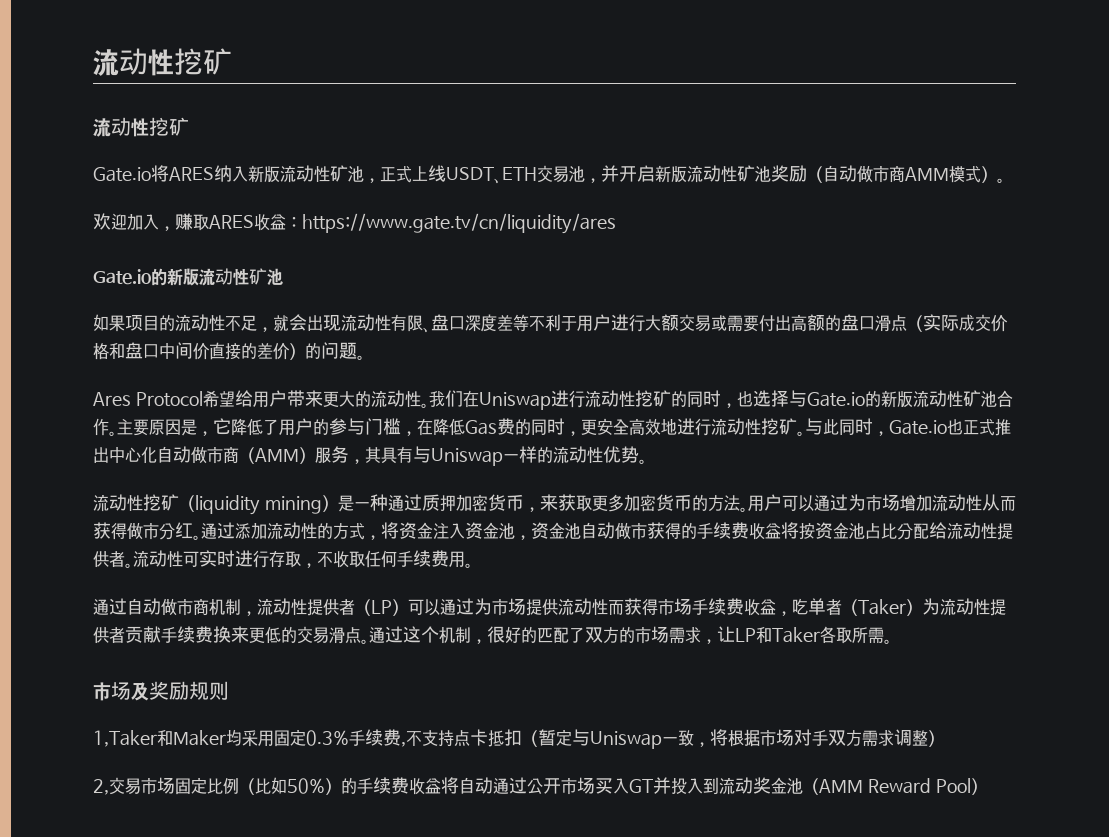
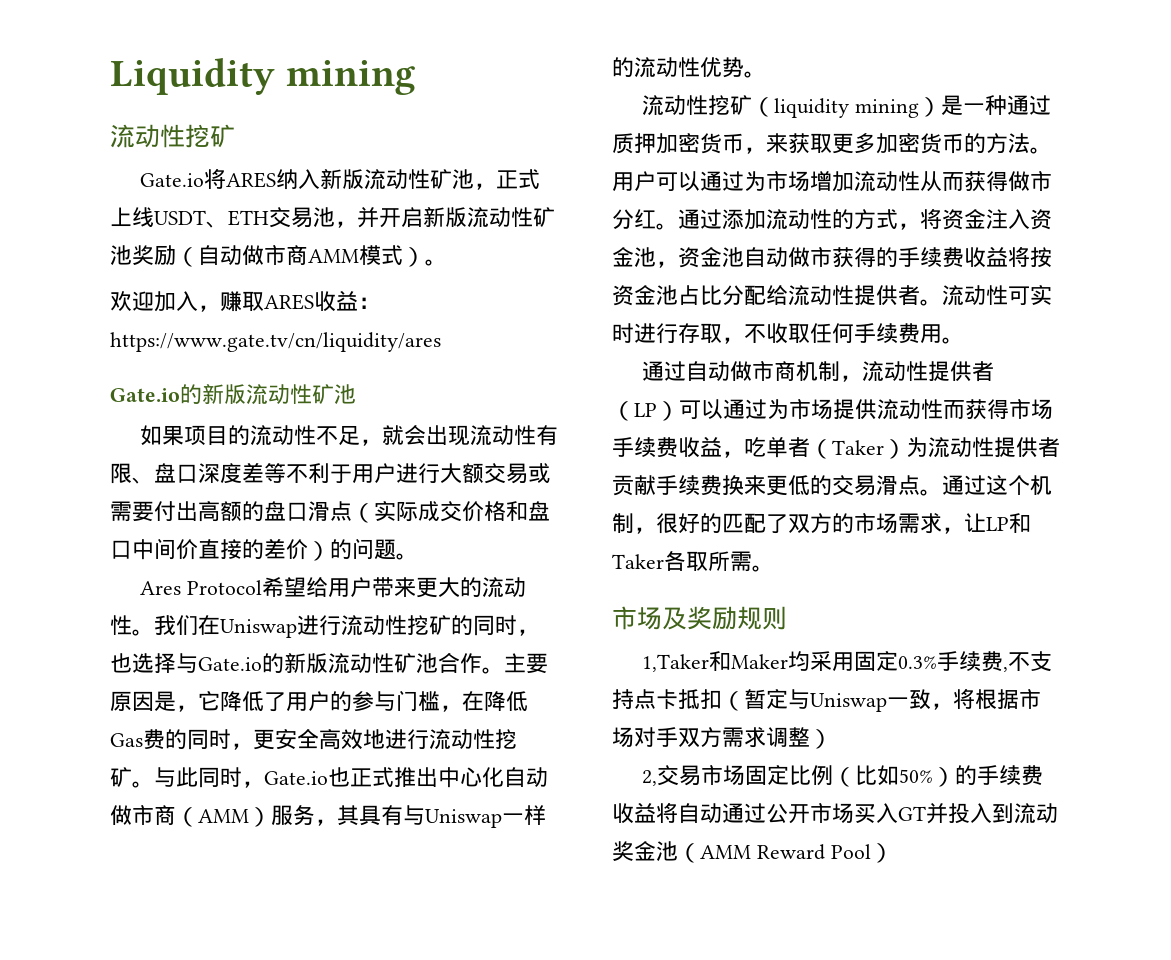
[93,48,232,76] 流动性挖矿 -> [110,58,415,95] Liquidity mining

